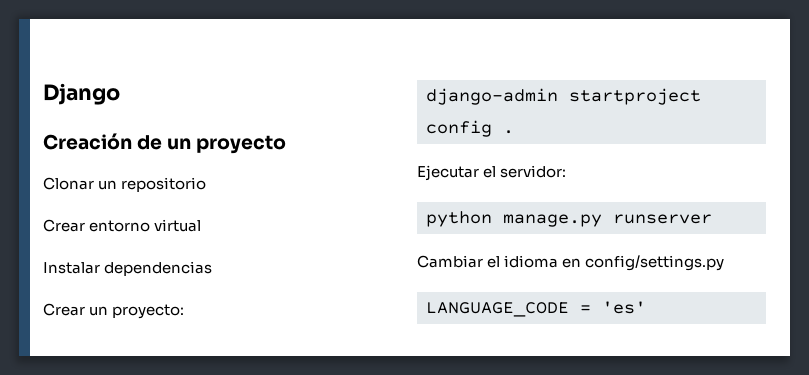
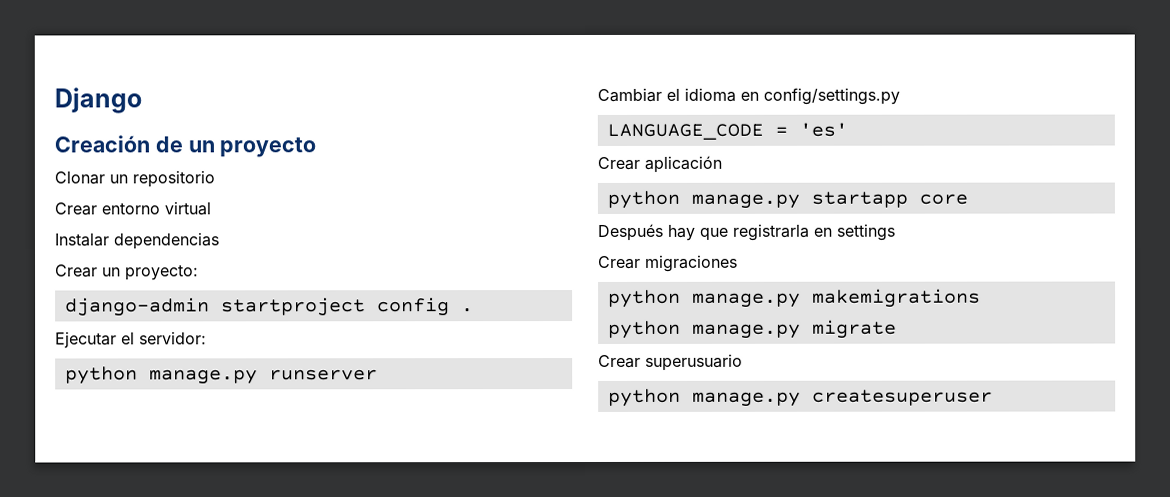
(646, 307) none -> [597,155,722,173] [606,190,968,209] [597,223,895,241] [598,254,738,272] [607,288,981,308] [607,319,897,339] [598,353,743,371] [607,388,993,407] // Crear aplicación // python manage.py startapp core // Después hay que registrarla en settings // Crear migraciones // python manage.py makemigrations // python manage.py migrate // Crear superusuario // python manage.py createsuperuser

